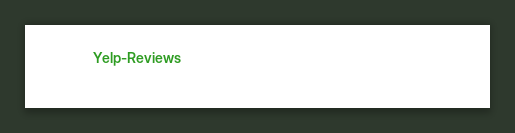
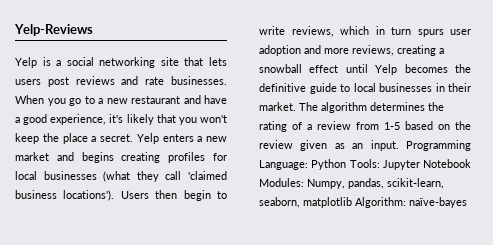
(181, 59) none -> [15,57,228,68] [15,76,227,87] [15,95,227,106] [15,114,227,125] [15,133,227,144] [15,152,227,163] [15,171,227,182] [15,190,228,201] [259,26,471,37] [259,45,444,56] [259,64,471,75] [259,83,471,94] [259,102,444,113] [259,121,471,132] [259,140,471,151] [259,159,471,170] [259,178,444,189] [259,197,467,208] // Yelp is a social networking site that lets users post reviews and rate businesses. When you go to a new restaurant and have a good experience, it's likely that you won't keep the place a secret. Yelp enters a new market and begins creating profiles for local businesses (what they call 'claimed business locations'). Users then begin to write reviews, which in turn spurs user adoption and more reviews, creating a snowball effect until Yelp becomes the definitive guide to local businesses in their market. The algorithm determines the rating of a review from 1-5 based on the review given as an input. Programming Language: Python Tools: Jupyter Notebook Modules: Numpy, pandas, scikit-learn, seaborn, matplotlib Algorithm: naïve-bayes

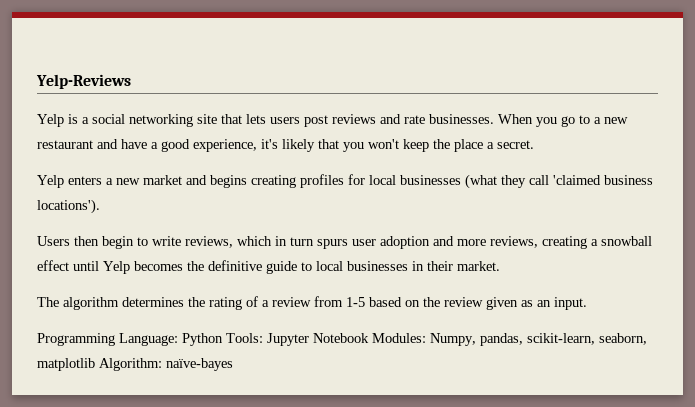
(133, 138) none -> (534, 144) //
(115, 195) none -> (100, 206) //
(296, 106) none -> (500, 266) //
(399, 145) none -> (587, 303) //

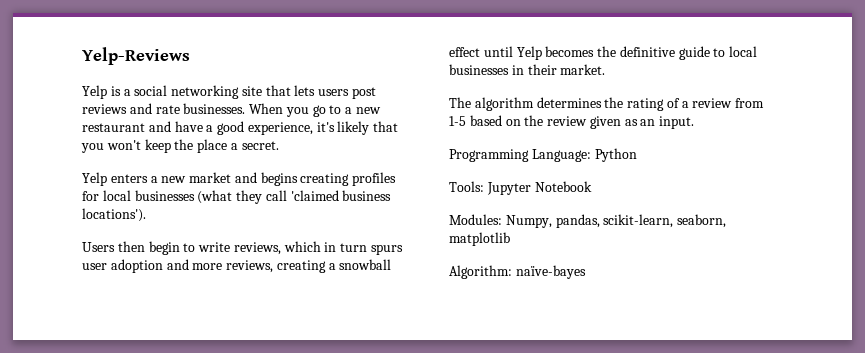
(223, 339) none -> (637, 155) //
(369, 338) none -> (592, 186) //
(95, 364) none -> (510, 239) //

